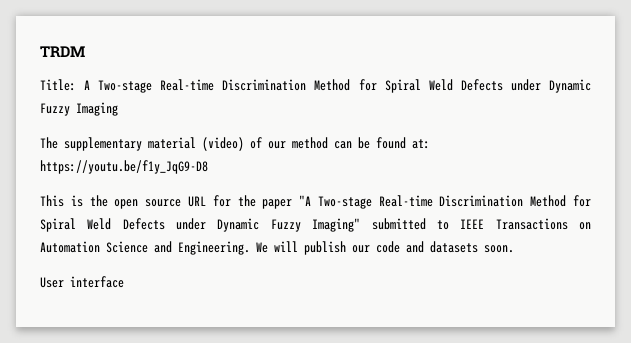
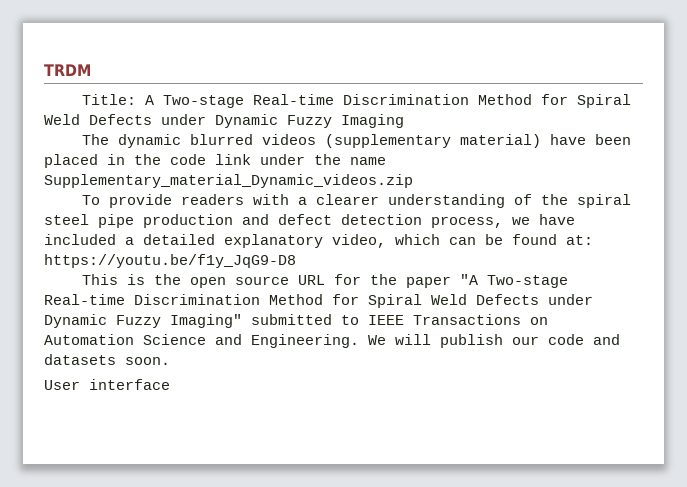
[64,137,328,151] supplementary material (video) of our method -> [118,134,632,148] [44,154,386,168] [44,174,413,188] [82,194,632,208] [44,214,575,228] [44,234,440,248] dynamic blurred videos (supplementary material) have been placed in the code link under the name Supplementary_material_Dynamic_videos.zip // To provide readers with a clearer understanding of the spiral steel pipe production and defect detection process, we have included a detailed explanatory video, which

